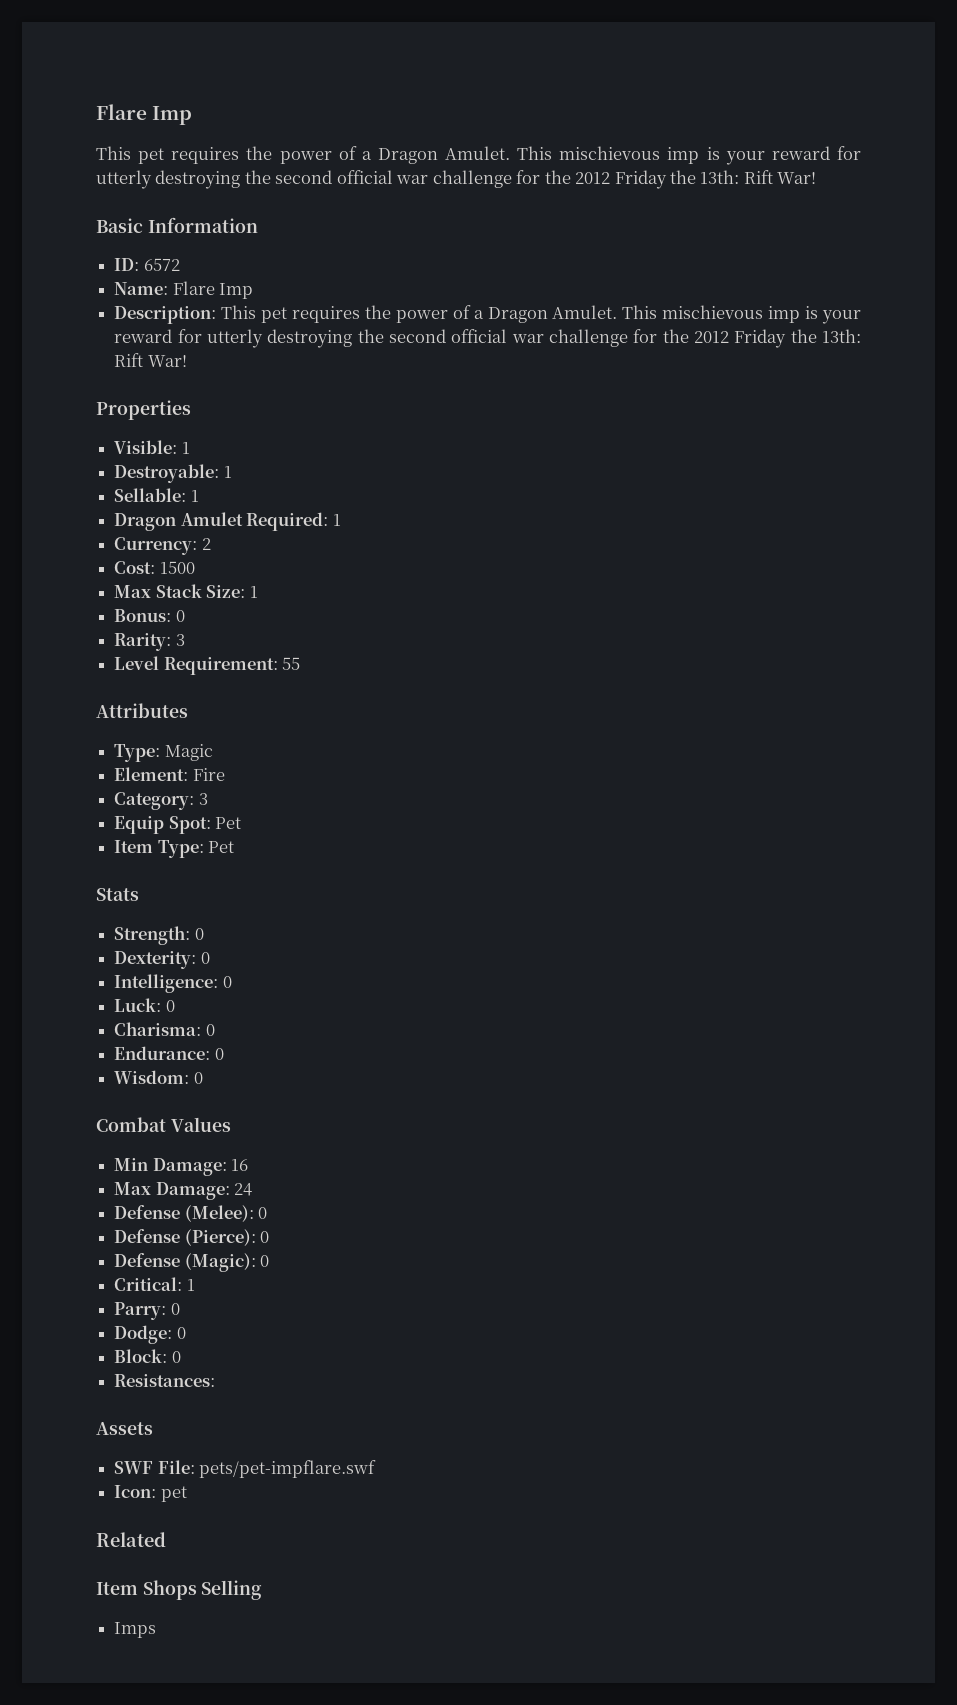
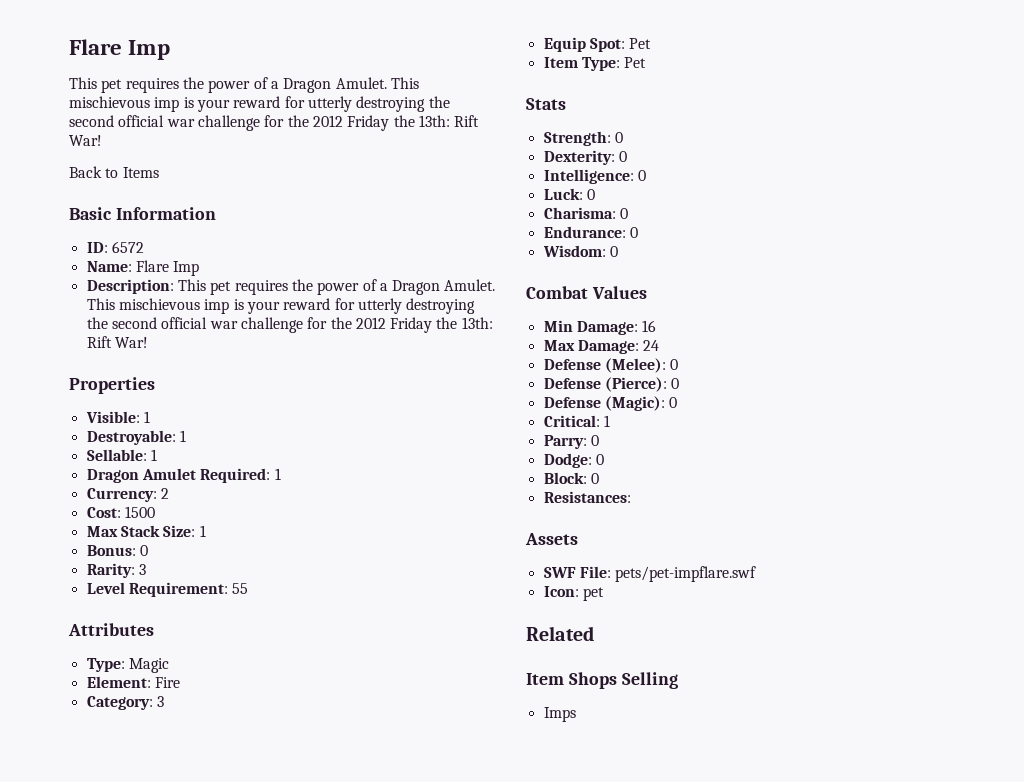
(817, 178) none -> [69,166,159,178] // Back to Items

